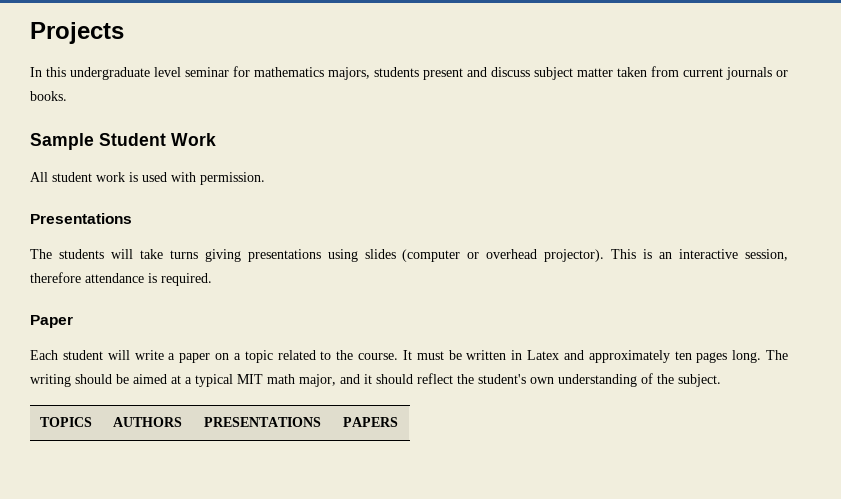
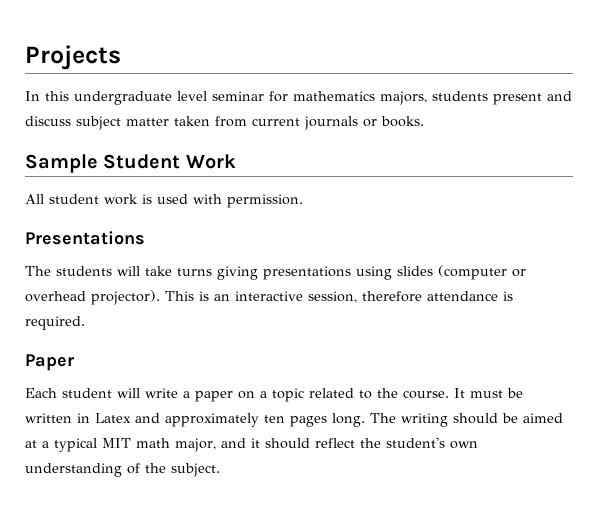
[40,417,93,427] [113,417,183,427] [204,417,322,427] [343,417,399,427] // TOPICS | AUTHORS | PRESENTATIONS | PAPERS -> (220, 470) none

